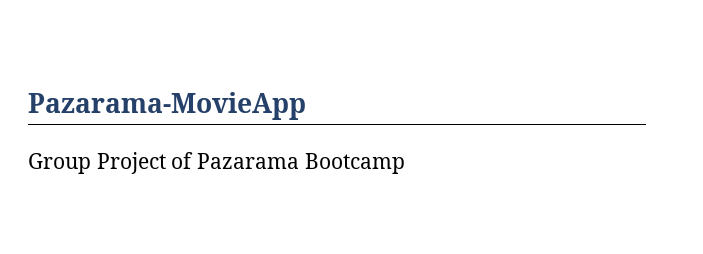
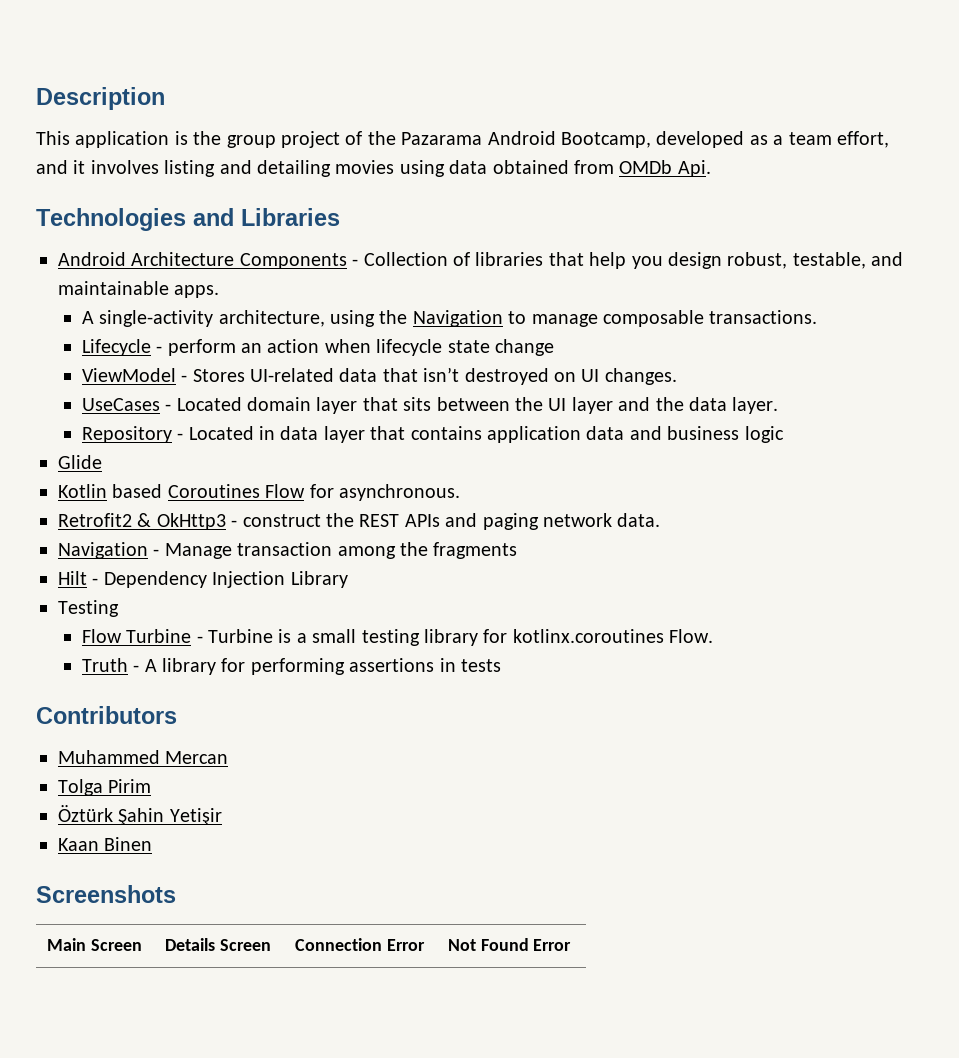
[28,92,306,120] [28,152,405,174] Pazarama-MovieApp // Group Project of Pazarama Bootcamp -> [36,87,165,110] [36,131,889,148] [36,160,711,177] [36,208,340,231] [58,252,904,269] [58,281,220,298] [81,310,818,327] [81,339,554,356] [81,367,677,385] [81,397,779,414] [81,426,784,443] [58,455,102,469] [58,484,460,501] [58,513,661,530] [58,542,518,559] [58,571,348,588] [58,600,119,617] [81,629,714,646] [81,658,501,675] [36,706,177,724] [58,750,229,764] [58,779,152,796] [58,805,222,825] [58,837,153,851] [36,885,176,903] [46,938,142,951] [164,938,271,951] [294,938,425,951] [447,938,572,951] Description // This application is the group project of the Pazarama Android Bootcamp, developed as a team effort, and it involves listing and detailing movies using data obtained from OMDb Api. // Technologies and Libraries // Android Architecture Components - Collection of libraries that help you design robust, testable, and maintainable apps. // A single-activity architecture, using the Navigation to manage composable transactions. // Lifecycle - perform an action when lifecycle state change // ViewModel - Stores UI-related data that isn’t destroyed on UI changes. // UseCases - Located domain layer that sits between the UI layer and the data layer. // Repository - Located in data layer that contains application data and business logic // Glide // Kotlin based Coroutines Flow for asynchronous. // Retrofit2 & OkHttp3 - construct the REST APIs and paging network data. // Navigation - Manage transaction among the fragments // Hilt - Dependency Injection Library // Testing // Flow Turbine - Turbine is a small testing library for kotlinx.coroutines Flow. // Truth - A library for performing assertions in tests // Contributors // Muhammed Mercan // Tolga Pirim // Öztürk Şahin Yetişir // Kaan Binen // Screenshots // Main Screen | Details Screen | Connection Error | Not Found Error

